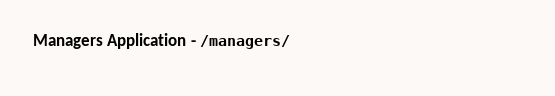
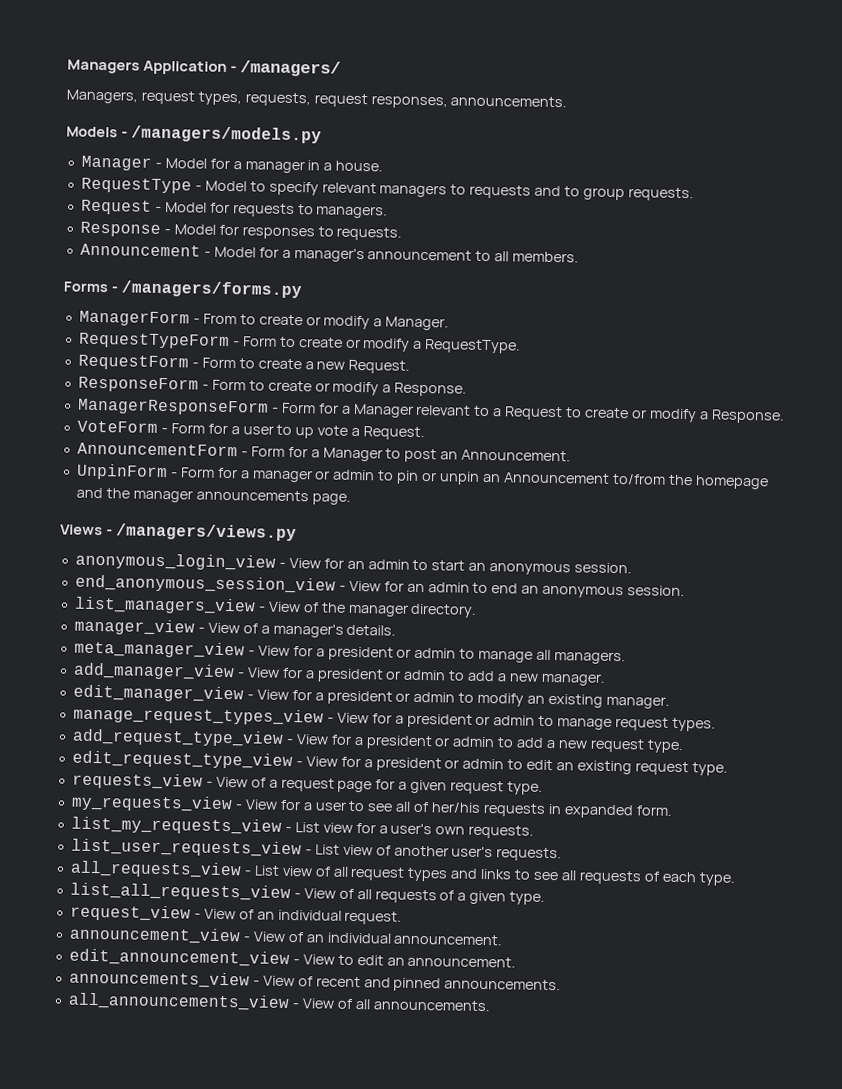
(291, 42) none -> [66,89,568,109] [66,125,322,144] [80,155,384,174] [80,177,694,202] [80,199,389,219] [79,221,403,241] [79,243,580,263] [63,280,302,299] [78,310,450,331] [77,332,522,354] [77,354,411,374] [77,376,468,397] [76,398,785,424] [76,420,426,441] [76,442,572,463] [75,463,769,490] [75,487,351,505] [60,523,297,542] [74,552,633,576] [74,574,686,599] [73,596,478,618] [73,618,397,638] [73,640,627,665] [72,662,606,686] [72,684,670,709] [72,706,717,732] [71,728,684,754] [71,750,728,776] [71,772,544,795] [70,794,673,819] [70,816,535,839] [70,838,563,862] [69,860,735,886] [69,882,546,905] [69,904,403,925] [68,926,504,946] [68,948,517,968] [68,970,562,992] [67,992,490,1012] // Managers, request types, requests, request responses, announcements. // Models - /managers/models.py // Manager - Model for a manager in a house. // RequestType - Model to specify relevant managers to requests and to group requests. // Request - Model for requests to managers. // Response - Model for responses to requests. // Announcement - Model for a manager's announcement to all members. // Forms - /managers/forms.py // ManagerForm - From to create or modify a Manager. // RequestTypeForm - Form to create or modify a RequestType. // RequestForm - Form to create a new Request. // ResponseForm - Form to create or modify a Response. // ManagerResponseForm - Form for a Manager relevant to a Request to create or modify a Response. // VoteForm - Form for a user to up vote a Request. // AnnouncementForm - Form for a Manager to post an Announcement. // UnpinForm - Form for a manager or admin to pin or unpin an Announcement to/from the homepage and the manager announcements page. // Views - /managers/views.py // anonymous_login_view - View for an admin to start an anonymous session. // end_anonymous_session_view - View for an admin to end an anonymous session. // list_managers_view - View of the manager directory. // manager_view - View of a manager's details. // meta_manager_view - View for a president or admin to manage all managers. // add_manager_view - View for a president or admin to add a new manager. // edit_manager_view - View for a president or admin to modify an existing manager. // manage_request_types_view - View for a president or admin to manage request types. // add_request_type_view - View for a president or admin to add a new request type. // edit_request_type_view - View for a president or admin to edit an existing request type. // requests_view - View of a request page for a given request type. // my_requests_view - View for a user to see all of her/his requests in expanded form. // list_my_requests_view - List view for a user's own requests. // list_user_requests_view - List view of another user's requests. // all_requests_view - List view of all request types and links to see all requests of each type. // list_all_requests_view - View of all requests of a given type. // request_view - View of an individual request. // announcement_view - View of an individual announcement. // edit_announcement_view - View to edit an announcement. // announcements_view - View of recent and pinned announcements. // all_announcements_view - View of all announcements.

